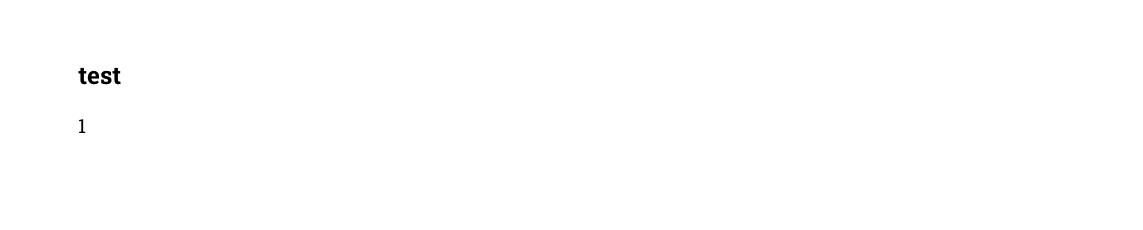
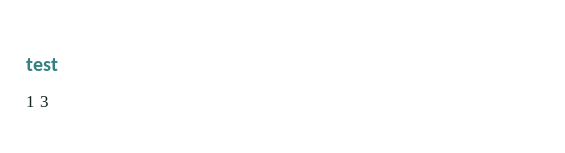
(86, 126) none -> [39,96,49,107] 3

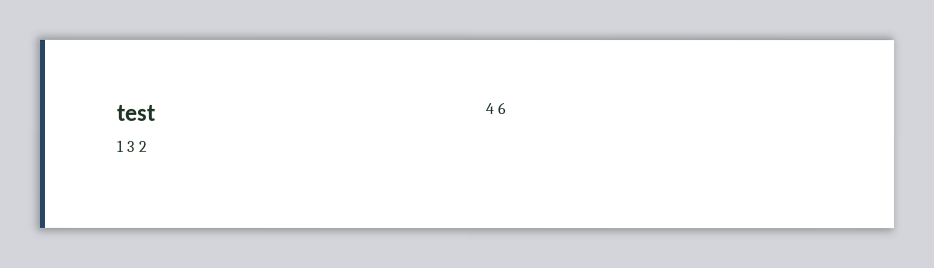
(49, 101) none -> [137,140,147,152] [486,102,508,115] 2 // 4 6

